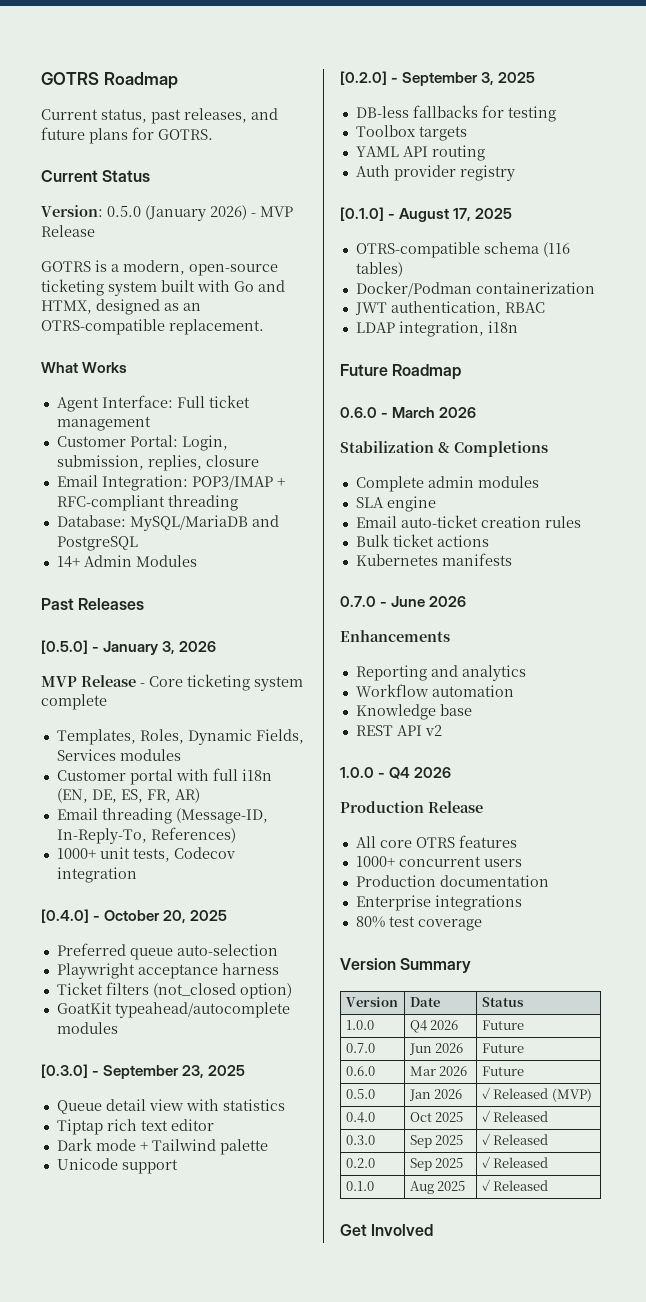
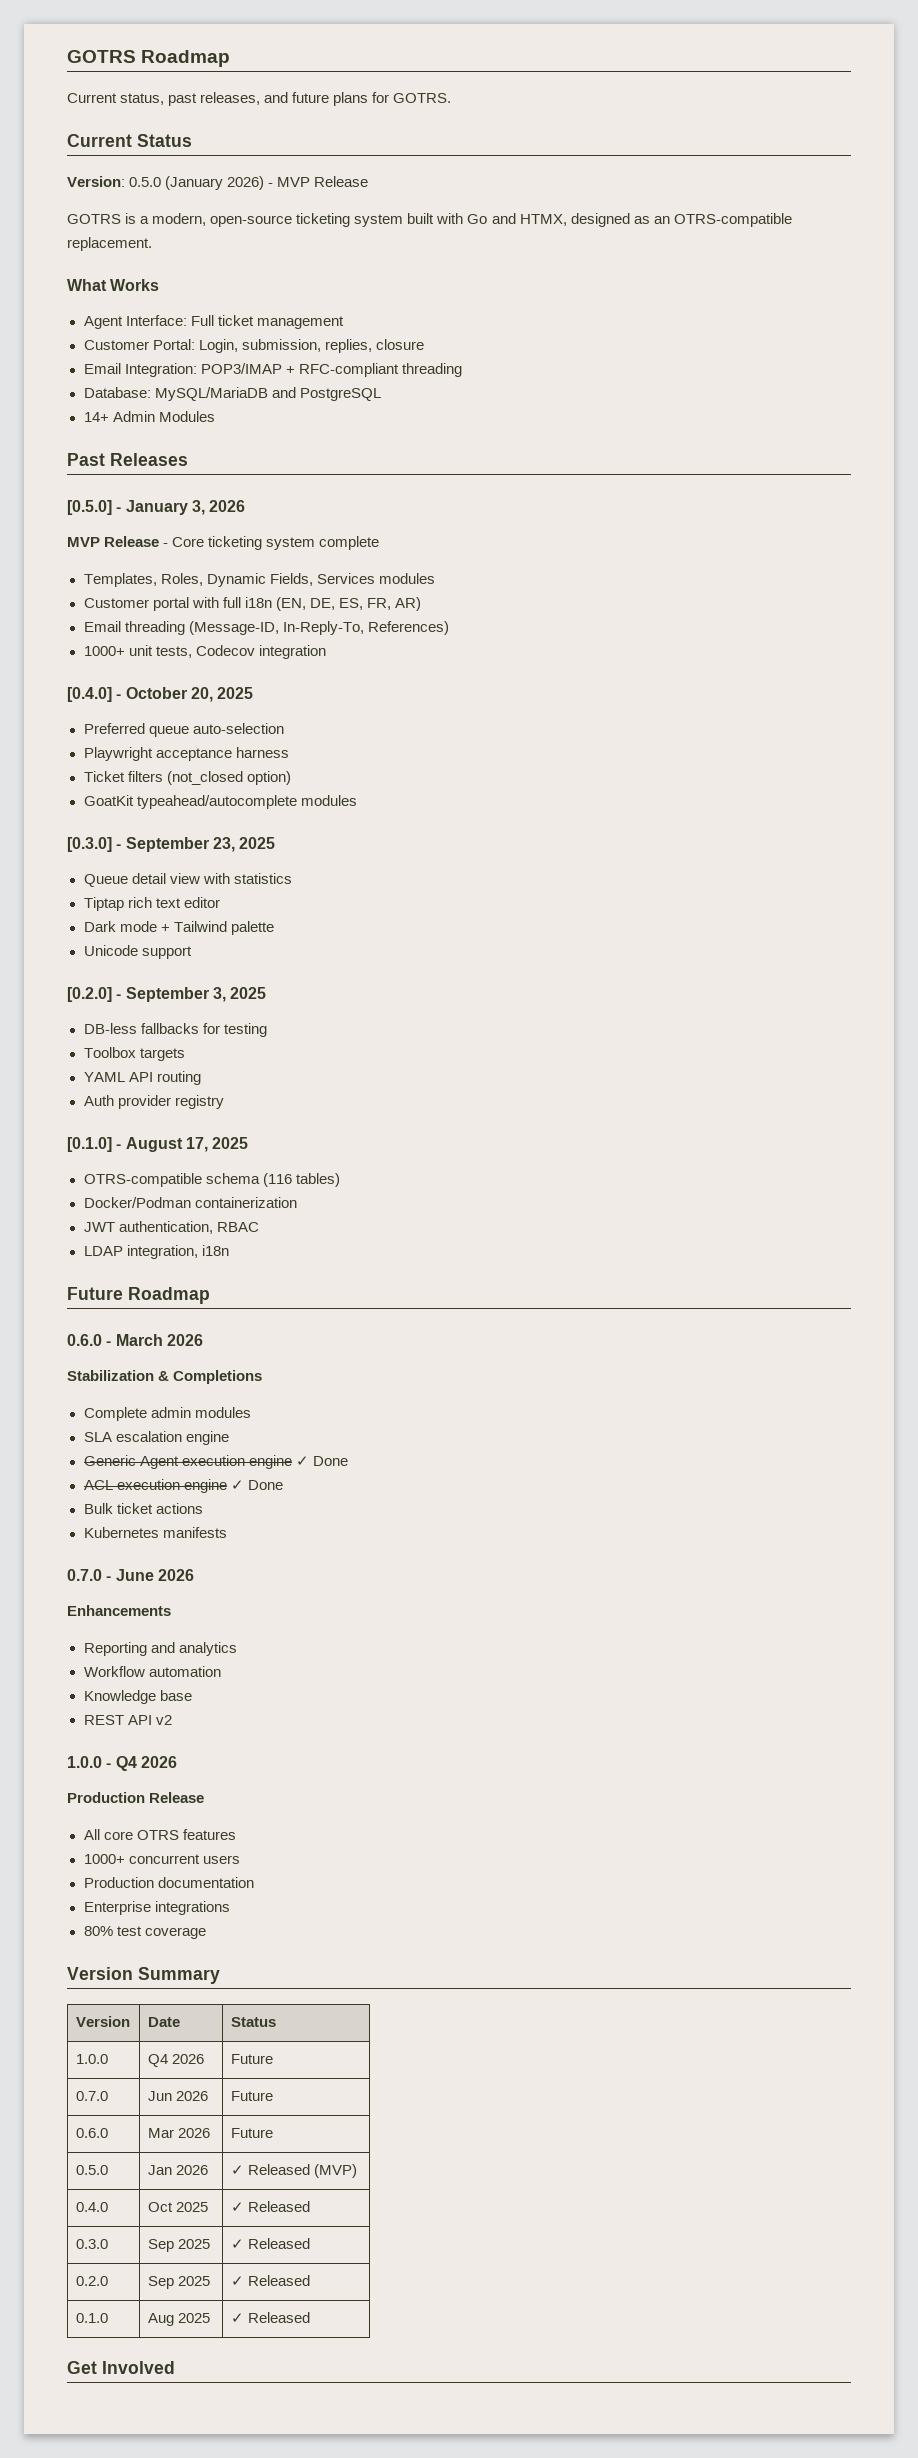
(384, 502) none -> [115,1431,182,1442] escalation
[355,515,581,528] Email auto-ticket creation rules -> [83,1455,348,1469] [83,1479,283,1493] Generic Agent execution engine ✓ Done // ACL execution engine ✓ Done

